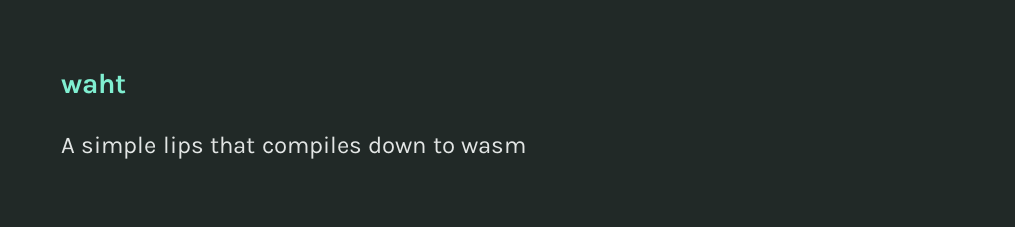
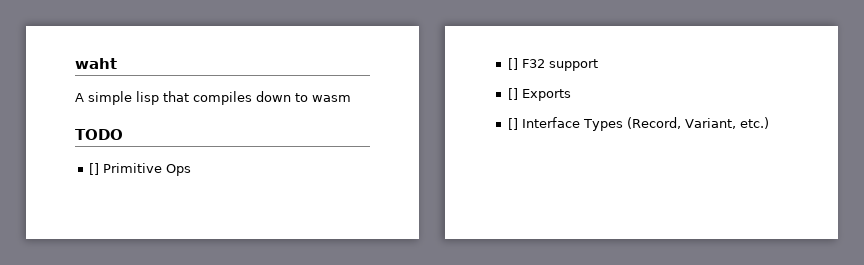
[162,136,204,159] lips -> [136,91,159,105] lisp
(527, 147) none -> [75,129,123,140] [88,163,191,176] [507,58,598,71] [507,88,571,101] [507,117,769,131] // TODO // [] Primitive Ops // [] F32 support // [] Exports // [] Interface Types (Record, Variant, etc.)

